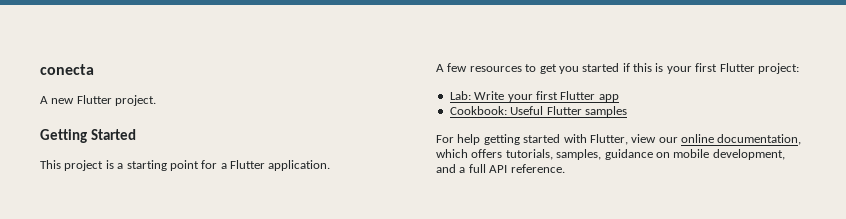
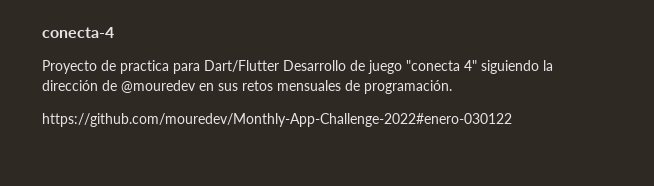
[40,64,94,75] [40,95,157,106] [40,129,136,143] [40,160,331,171] [436,63,799,74] [449,91,619,102] [449,106,627,117] [436,134,802,145] [436,149,785,160] [436,164,565,173] conecta // A new Flutter project. // Getting Started // This project is a starting point for a Flutter application. // A few resources to get you started if this is your first Flutter project: // Lab: Write your first Flutter app // Cookbook: Useful Flutter samples // For help getting started with Flutter, view our online documentation, which offers tutorials, samples, guidance on mobile development, and a full API reference. -> [42,27,114,38] [42,60,553,74] [42,80,452,94] [42,113,512,127] conecta-4 // Proyecto de practica para Dart/Flutter Desarrollo de juego "conecta 4" siguiendo la dirección de @mouredev en sus retos mensuales de programación. // https://github.com/mouredev/Monthly-App-Challenge-2022#enero-030122

